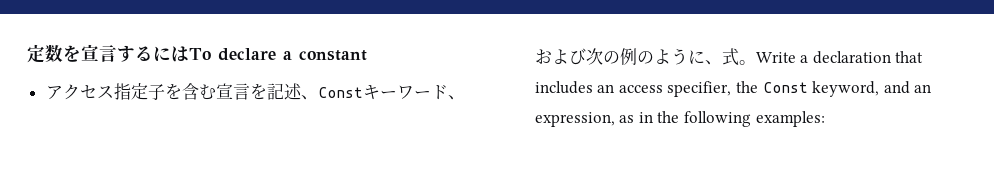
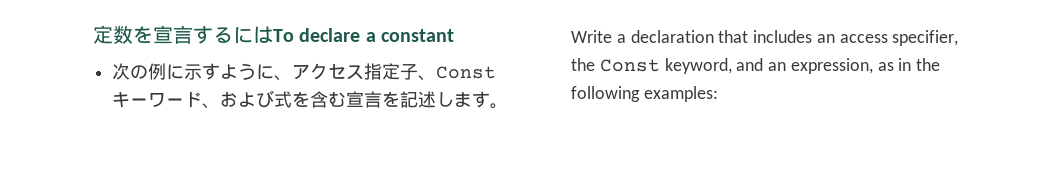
[45,83,302,100] アクセス指定子を含む宣言を記述 -> [112,63,419,81] 次の例に示すように、アクセス指定子
[585,48,739,66] 次の例のように、式 -> [274,91,491,108] 式を含む宣言を記述します

